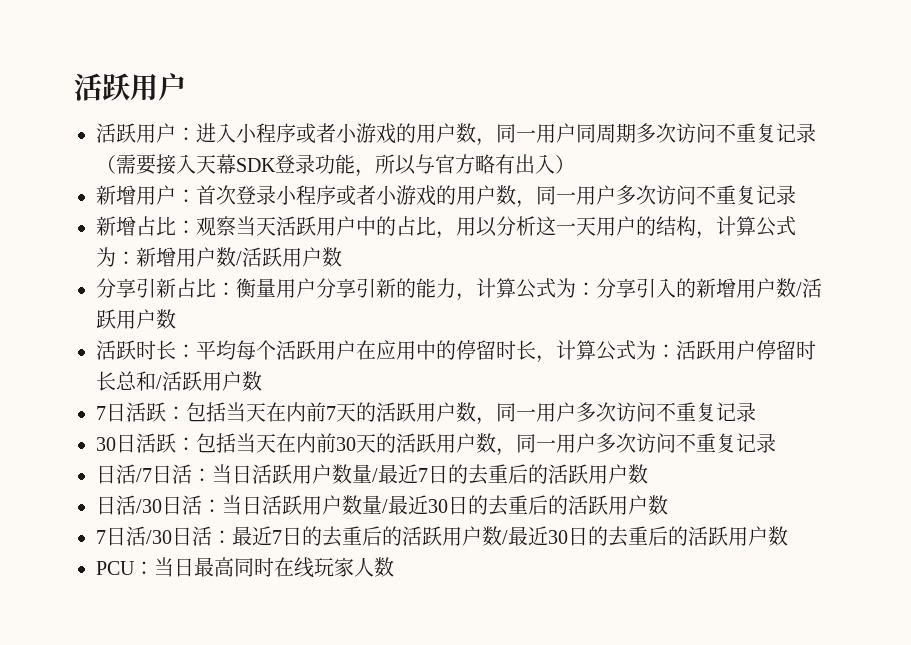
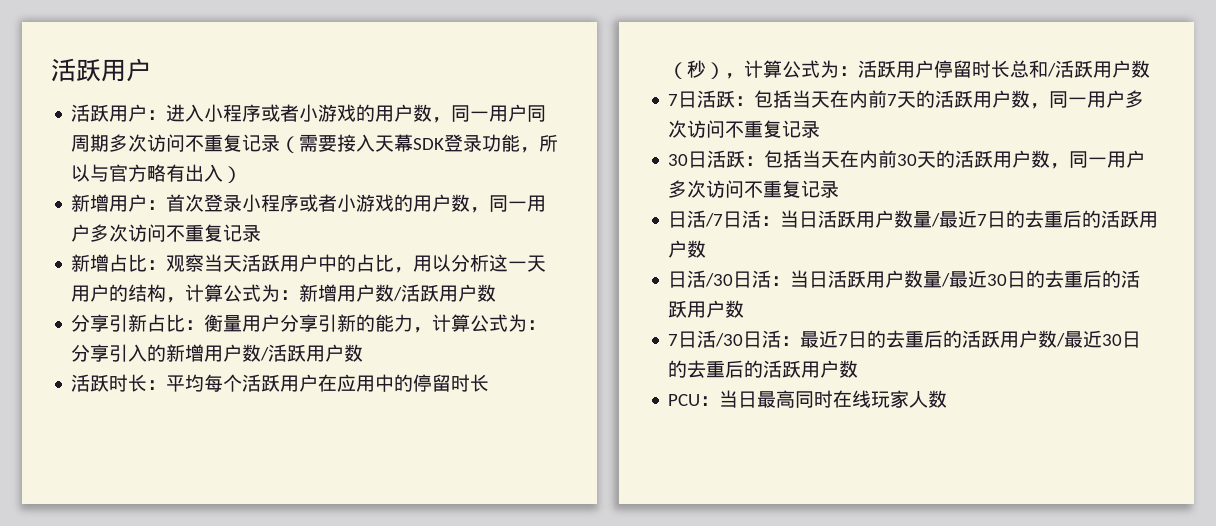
(536, 350) none -> [668,60,726,79] （秒）

